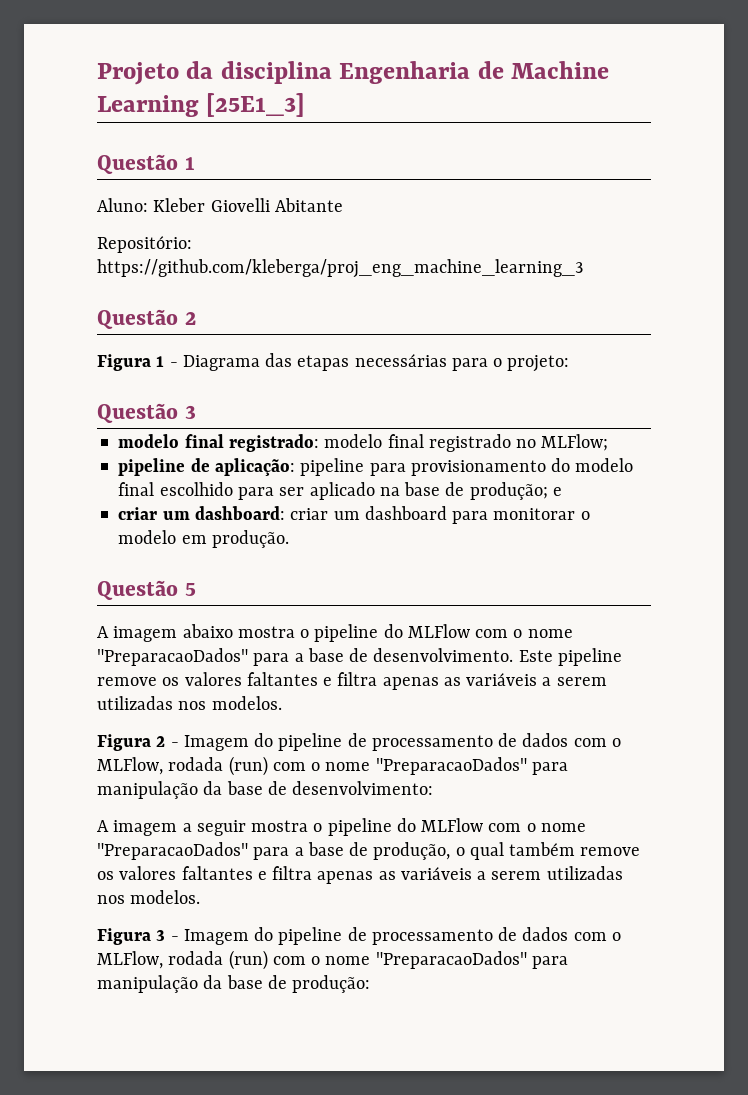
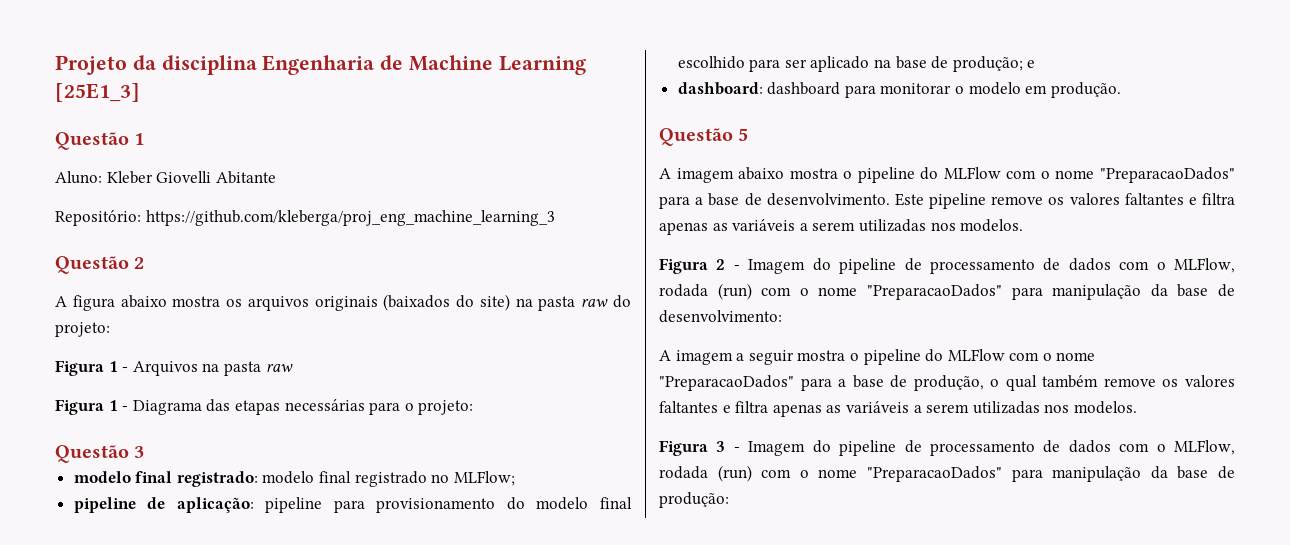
(196, 318) none -> [55,294,631,311] [55,322,110,337] [55,360,293,376] // A figura abaixo mostra os arquivos originais (baixados do site) na pasta raw do projeto: // Figura 1 - Arquivos na pasta raw
[118,506,360,520] criar um dashboard: criar um -> [677,82,763,95] dashboard:

